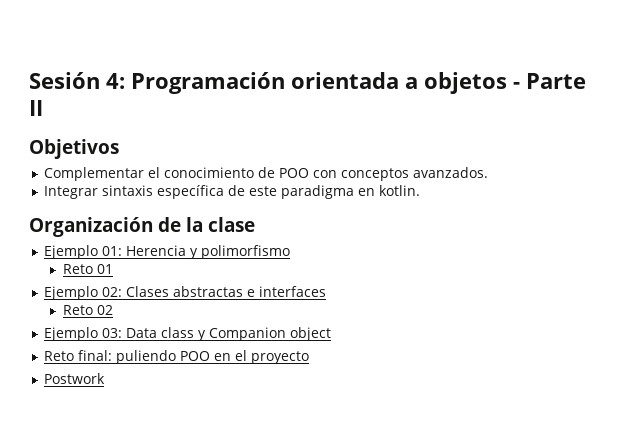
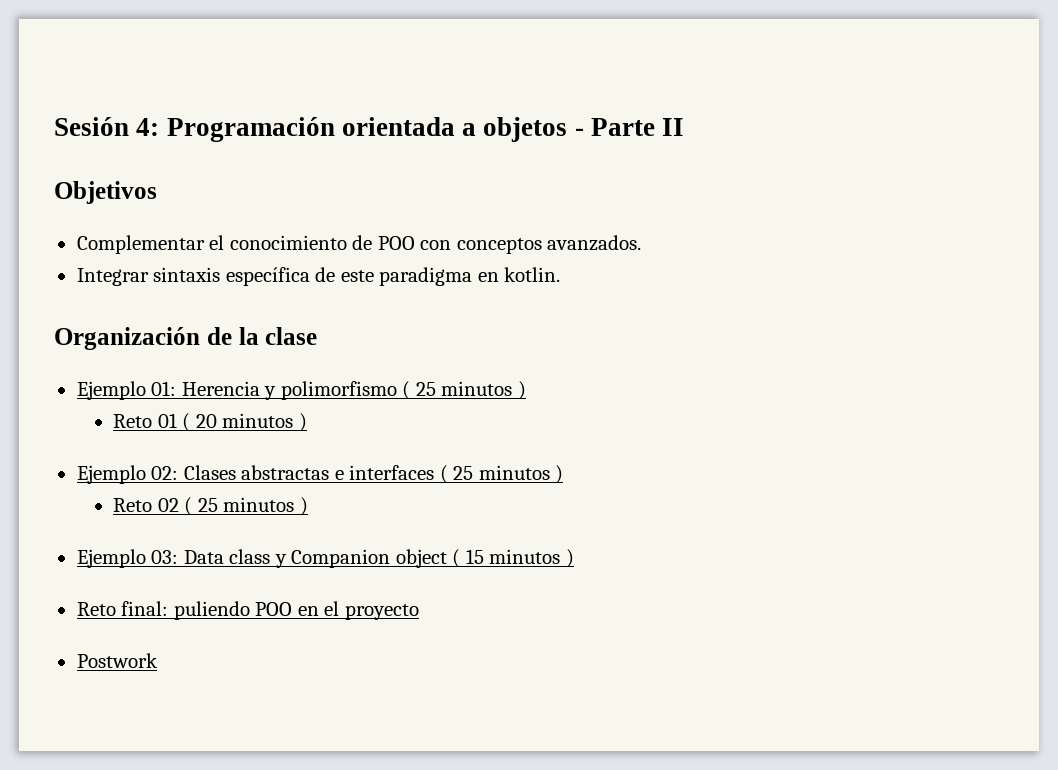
[62,264,113,274] // Reto 01 -> [402,381,526,400] [113,413,308,432] ( 25 minutos ) // Reto 01 ( 20 minutos )
[62,305,113,315] // Reto 02 -> [439,465,564,484] [113,497,309,516] ( 25 minutos ) // Reto 02 ( 25 minutos )
(332, 334) none -> [452,549,574,568] ( 15 minutos )

